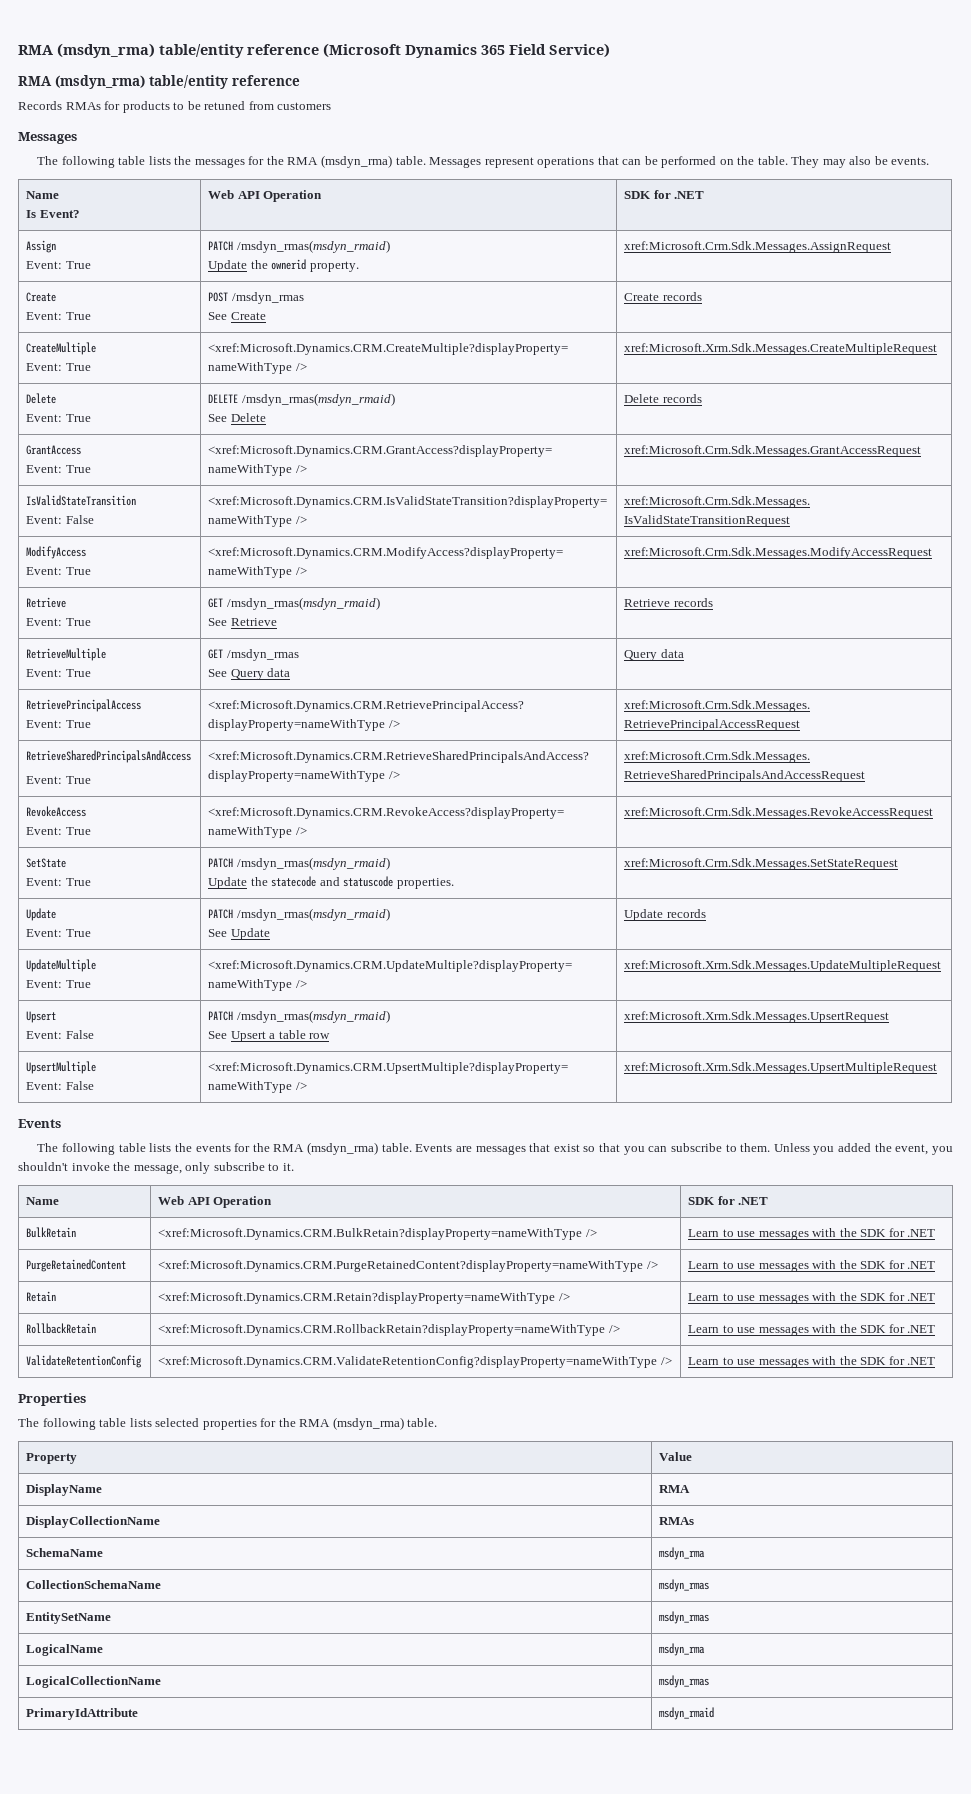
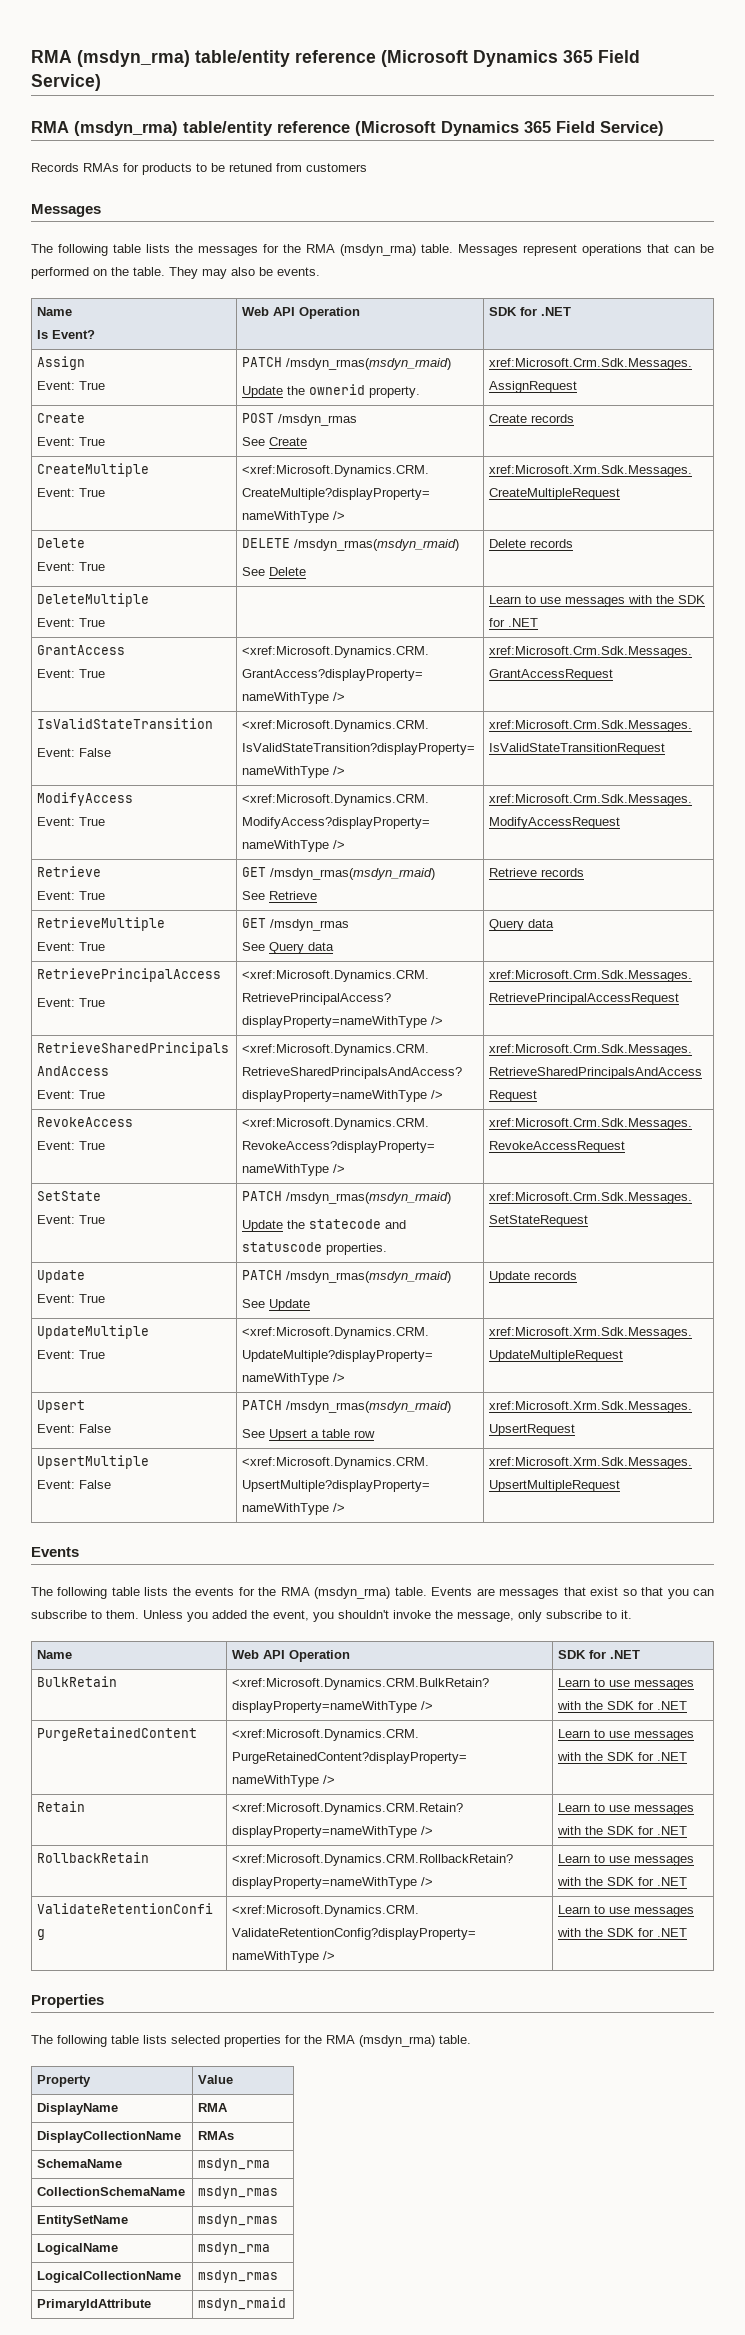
(300, 80) none -> [355,121,664,136] (Microsoft Dynamics 365 Field Service)
(702, 398) none -> [37,593,150,607] [37,618,106,627] [489,595,706,607] [489,618,539,627] // DeleteMultiple // Event: True | | Learn to use messages with the SDK for .NET

